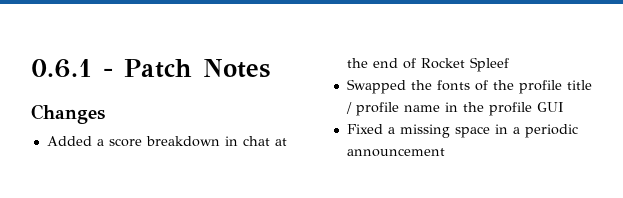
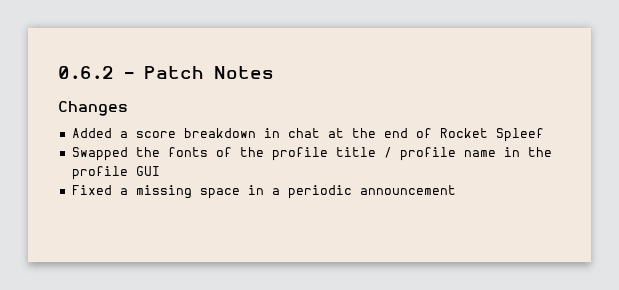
[31,59,92,78] 0.6.1 -> [58,66,114,79] 0.6.2

